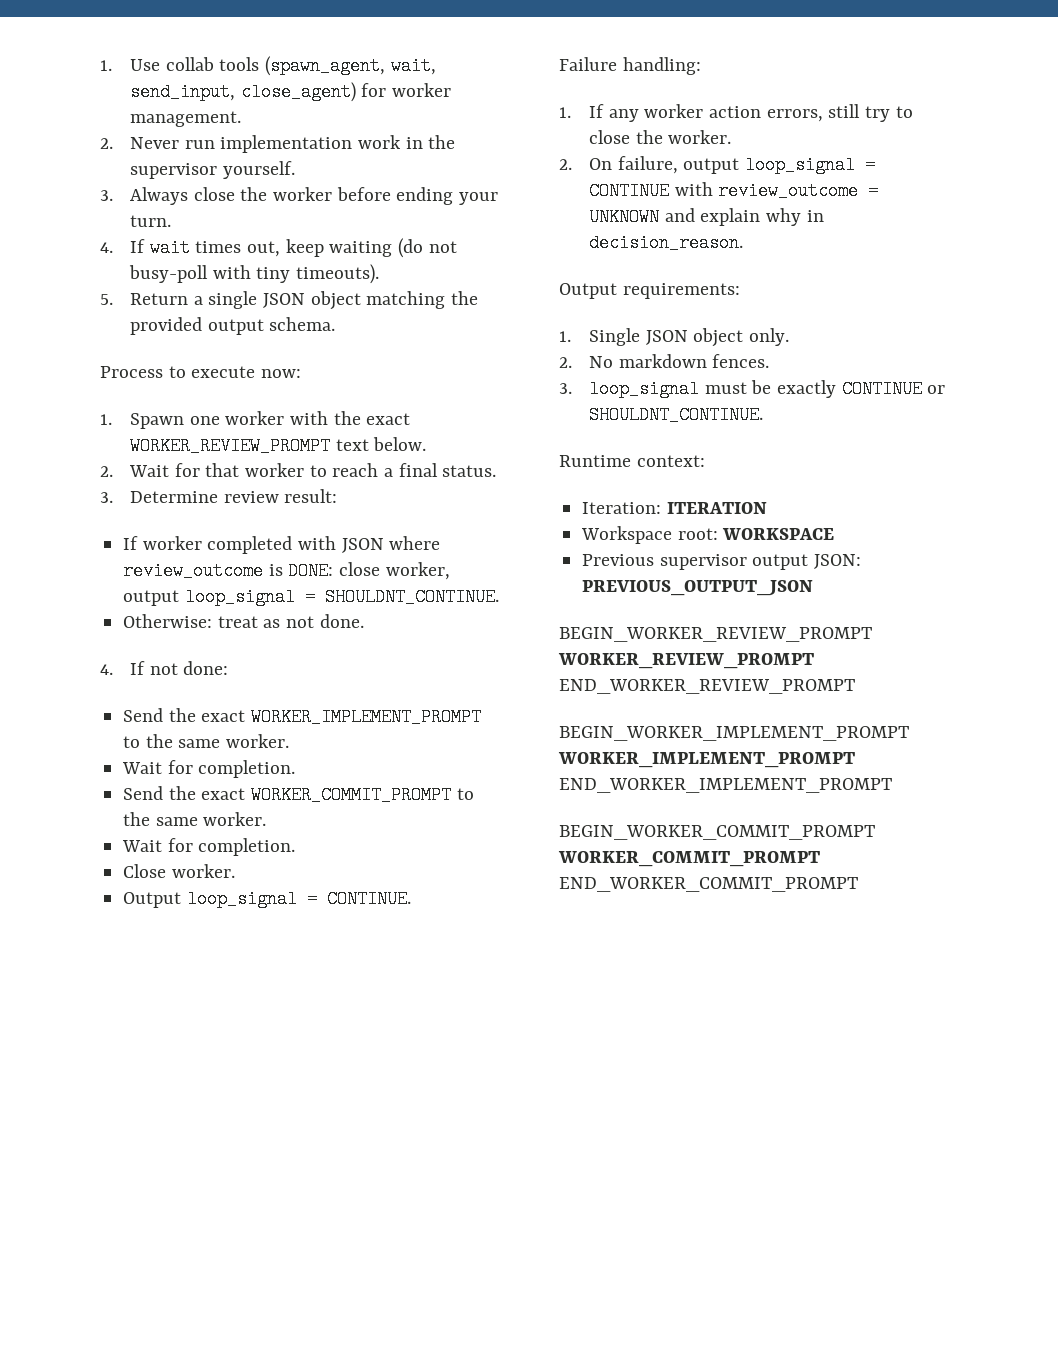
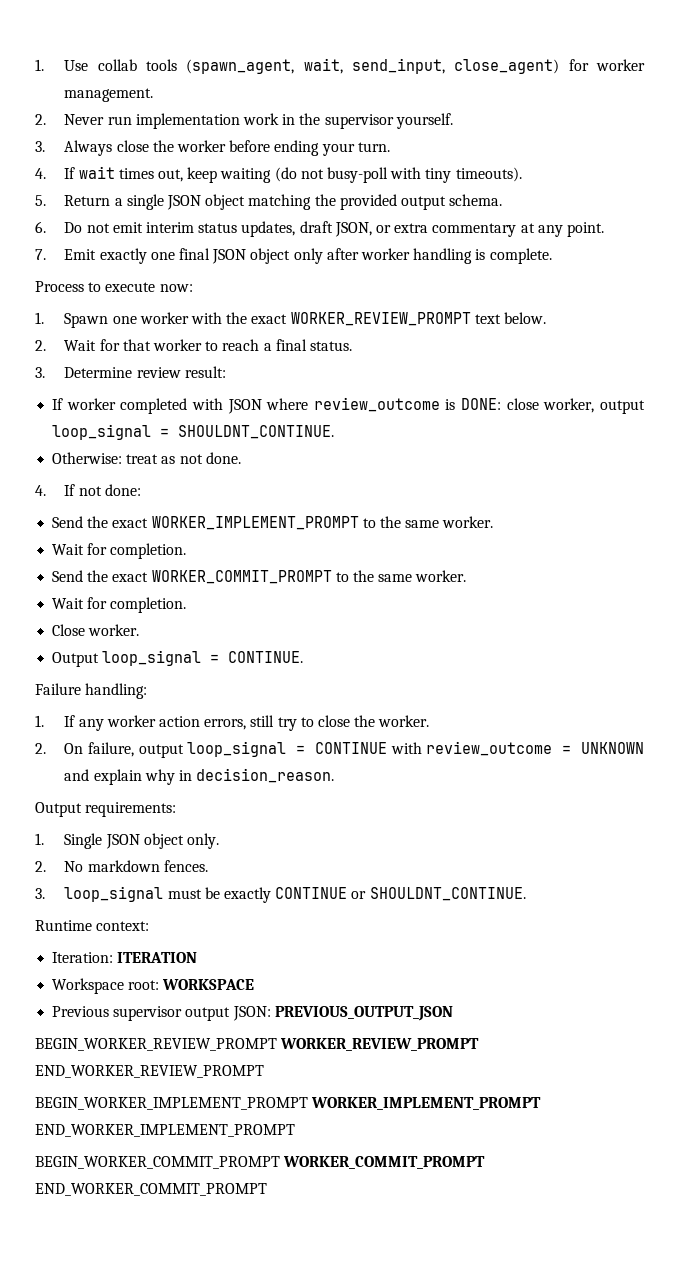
(336, 324) none -> [35,221,604,237] [35,248,552,264] // 6. Do not emit interim status updates, draft JSON, or extra commentary at any point. // 7. Emit exactly one final JSON object only after worker handling is complete.

